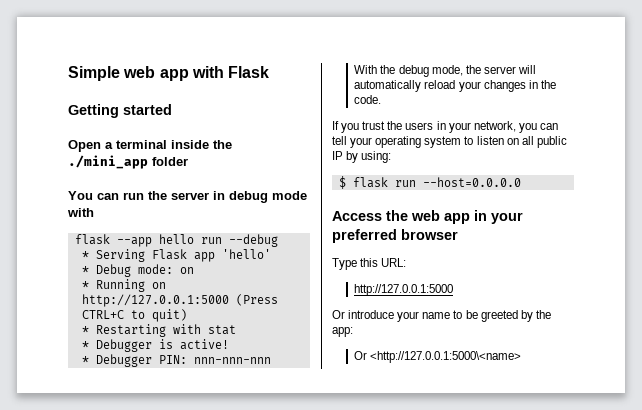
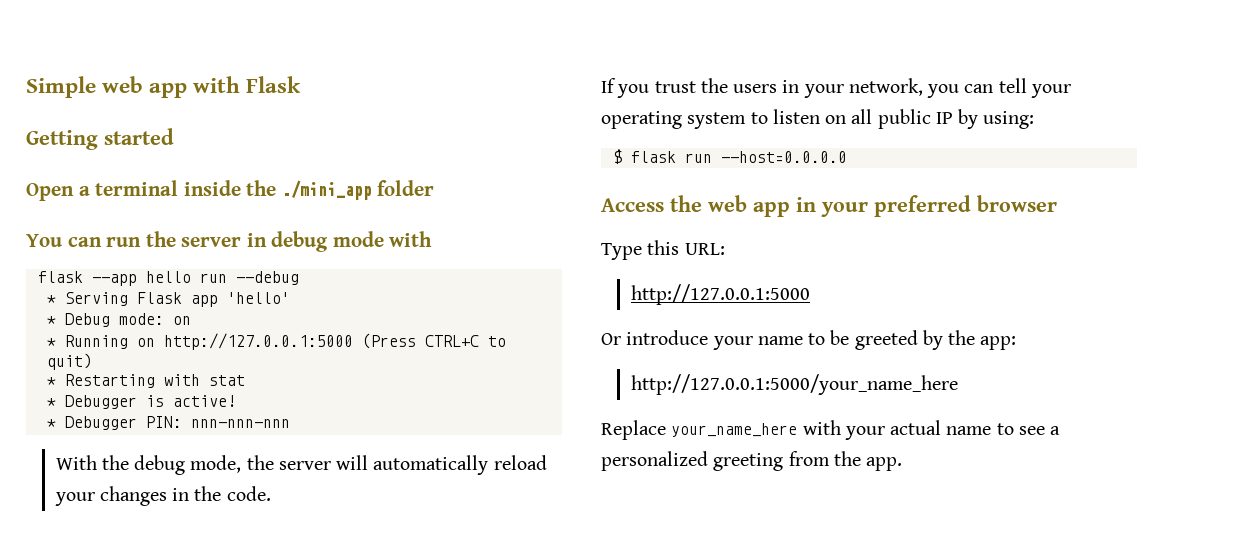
[354,351,522,363] Or <http://127.0.0.1:5000\<name> -> [630,374,958,395] [601,420,1061,440] [601,451,903,471] http://127.0.0.1:5000/your_name_here // Replace your_name_here with your actual name to see a personalized greeting from the app.

